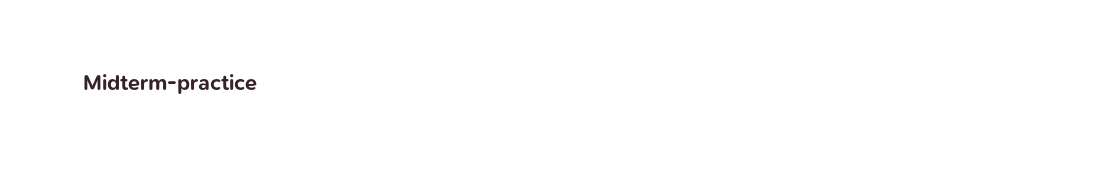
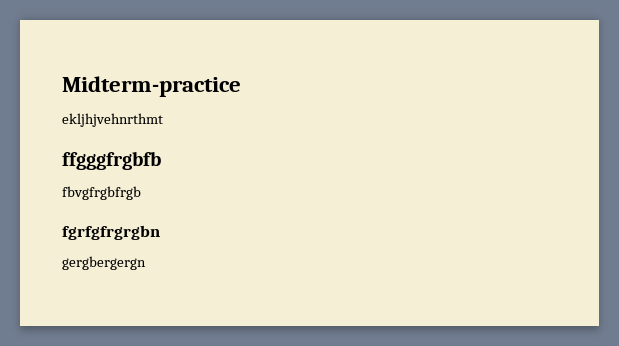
(257, 84) none -> [62,113,163,127] [62,151,161,170] [62,186,141,200] [62,225,160,240] [62,256,146,270] // ekljhjvehnrthmt // ffgggfrgbfb // fbvgfrgbfrgb // fgrfgfrgrgbn // gergbergergn

